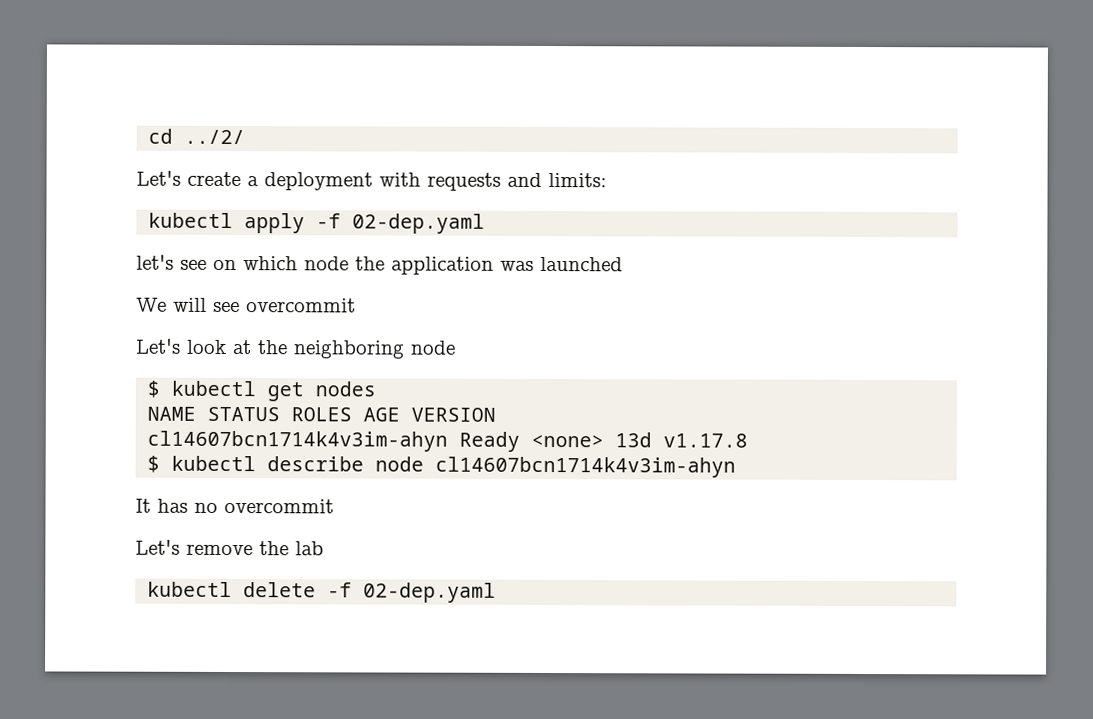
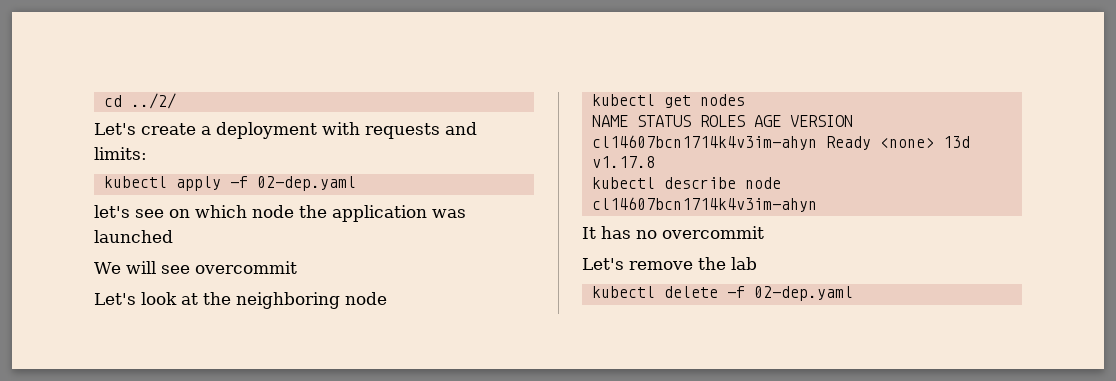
[147,380,161,398] $ -> (387, 298) none
[147,455,161,473] $ -> (655, 162) none

